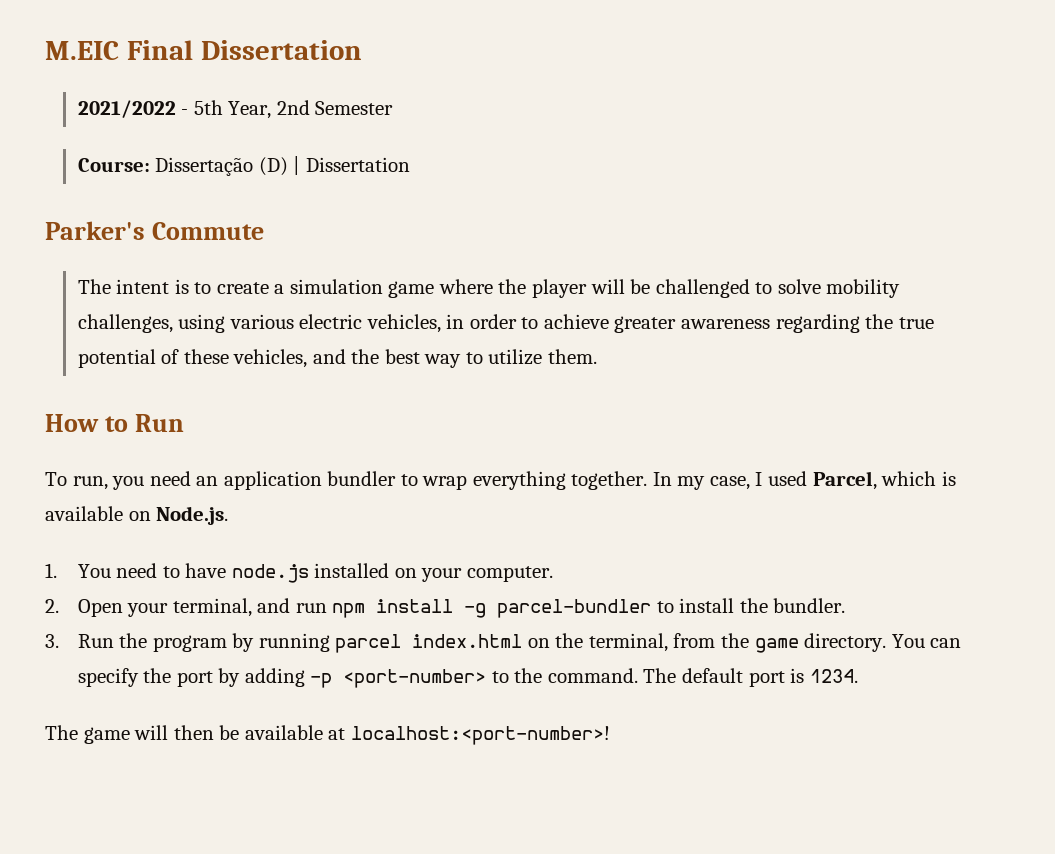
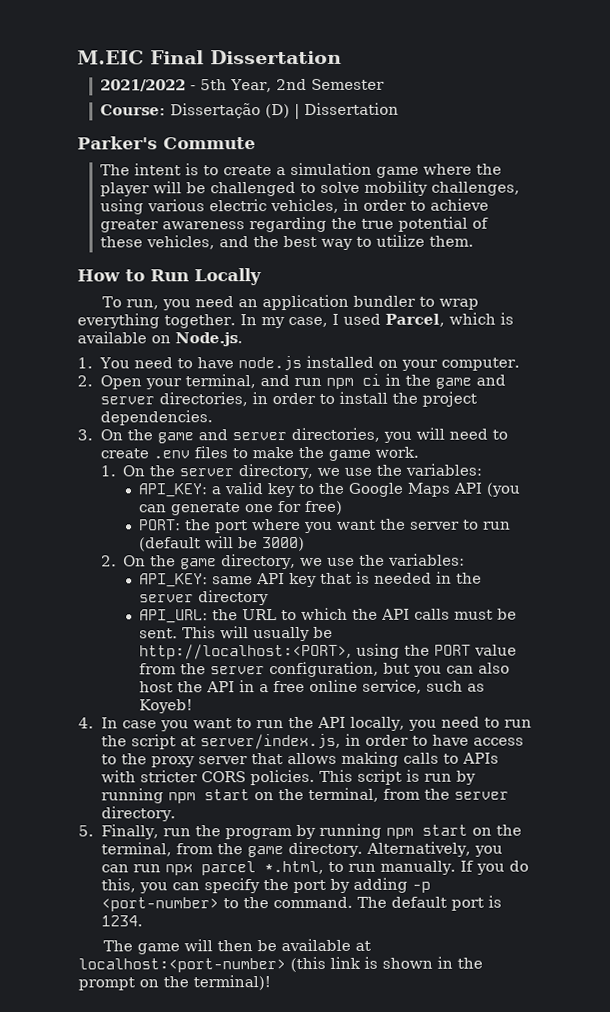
(184, 423) none -> [194,268,262,286] Locally
[376,599,652,618] install -g parcel-bundler -> [361,373,506,389] [99,392,316,407] ci in the game and server directories, in order
[773,598,846,613] bundler. -> [421,391,477,407] [99,410,213,426] project dependencies.
[77,634,114,648] Run -> [99,427,508,444] [99,446,419,461] [99,463,483,480] [138,482,521,498] [138,500,344,516] [139,518,512,534] [139,536,306,552] [100,553,466,570] [139,571,483,588] [139,590,270,606] [139,607,518,624] [139,626,334,642] [139,643,518,660] [139,661,511,678] [139,679,486,694] [139,699,194,714] [78,716,532,732] [100,733,524,750] [100,751,499,768] [100,769,476,786] [100,787,509,804] [100,806,176,822] [78,824,191,840] On the game and server directories, you will need to create .env files to make the game work. // 1. On the server directory, we use the variables: // API_KEY: a valid key to the Google Maps API (you can generate one for free) // PORT: the port where you want the server to run (default will be 3000) // 2. On the game directory, we use the variables: // API_KEY: same API key that is needed in the server directory // API_URL: the URL to which the API calls must be sent. This will usually be http://localhost:<PORT>, using the PORT value from the server configuration, but you can also host the API in a free online service, such as Koyeb! // 4. In case you want to run the API locally, you need to run the script at server/index.js, in order to have access to the proxy server that allows making calls to APIs with stricter CORS policies. This script is run by running npm start on the terminal, from the server directory. // 5. Finally, run
[335,634,523,653] parcel index.html -> [385,824,468,839] npm start
[891,634,925,648] You -> [365,841,503,857] [100,860,529,876] [100,878,168,894] Alternatively, you can run npx parcel *.html, to run manually. If you do this, you
[350,726,610,745] localhost:<port-number>! -> [78,956,483,973] [78,975,271,991] localhost:<port-number> (this link is shown in the prompt on the terminal)!

